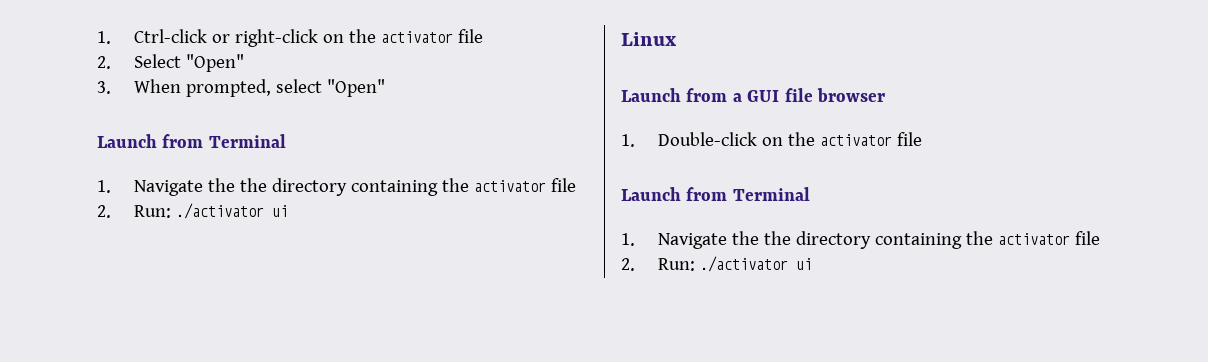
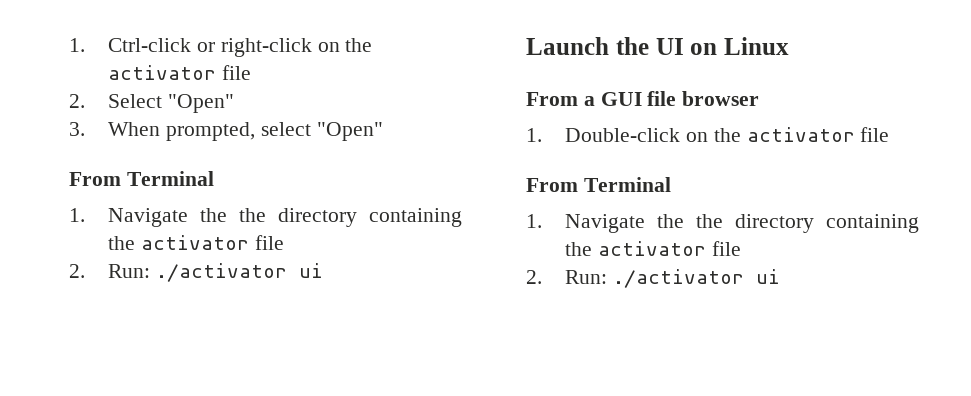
[97,134,204,148] Launch from -> [69,172,121,186] From
(288, 211) none -> [526,37,718,55] Launch the UI on
[621,88,728,102] Launch from -> [526,92,578,106] From
[621,187,728,201] Launch from -> [526,178,578,192] From

